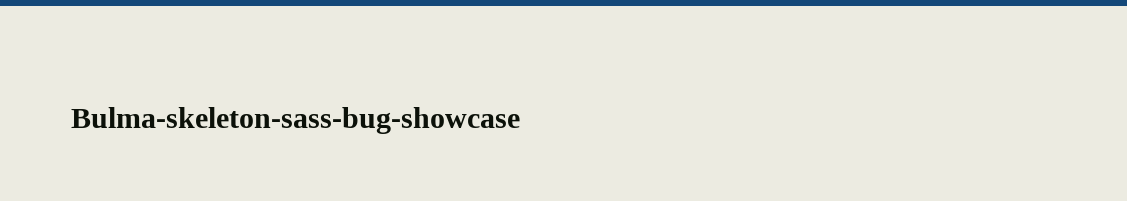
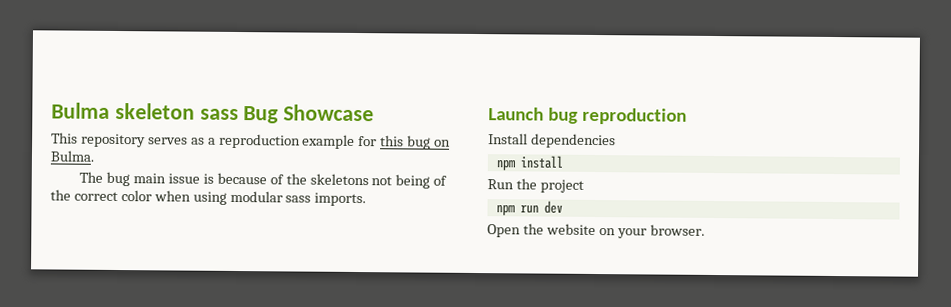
[71,107,520,134] Bulma-skeleton-sass-bug-showcase -> [51,102,375,124] [51,132,452,150] [50,150,95,162] [79,171,448,189] [50,189,367,207] [488,107,688,125] [488,133,616,149] [495,155,563,171] [487,178,584,193] [495,200,563,216] [487,223,705,239] Bulma skeleton sass Bug Showcase // This repository serves as a reproduction example for this bug on Bulma. // The bug main issue is because of the skeletons not being of the correct color when using modular sass imports. // Launch bug reproduction // Install dependencies // npm install // Run the project // npm run dev // Open the website on your browser.

